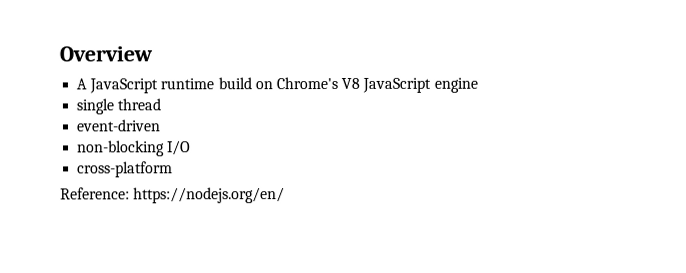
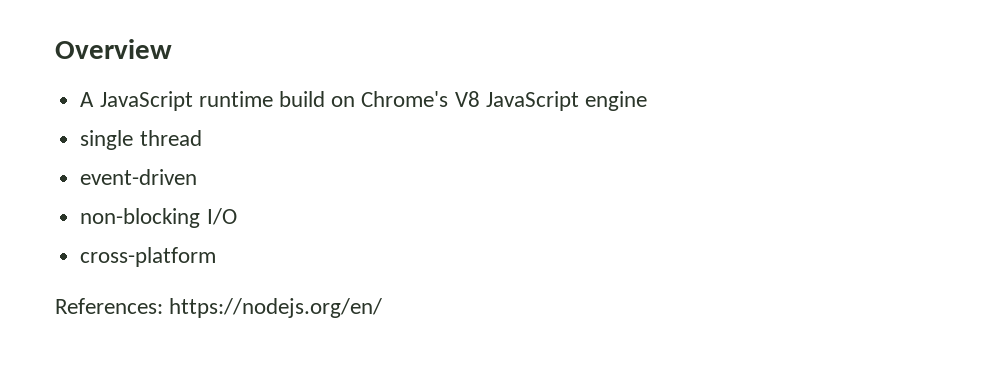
[60,187,130,200] Reference: -> [55,298,163,314] References:

